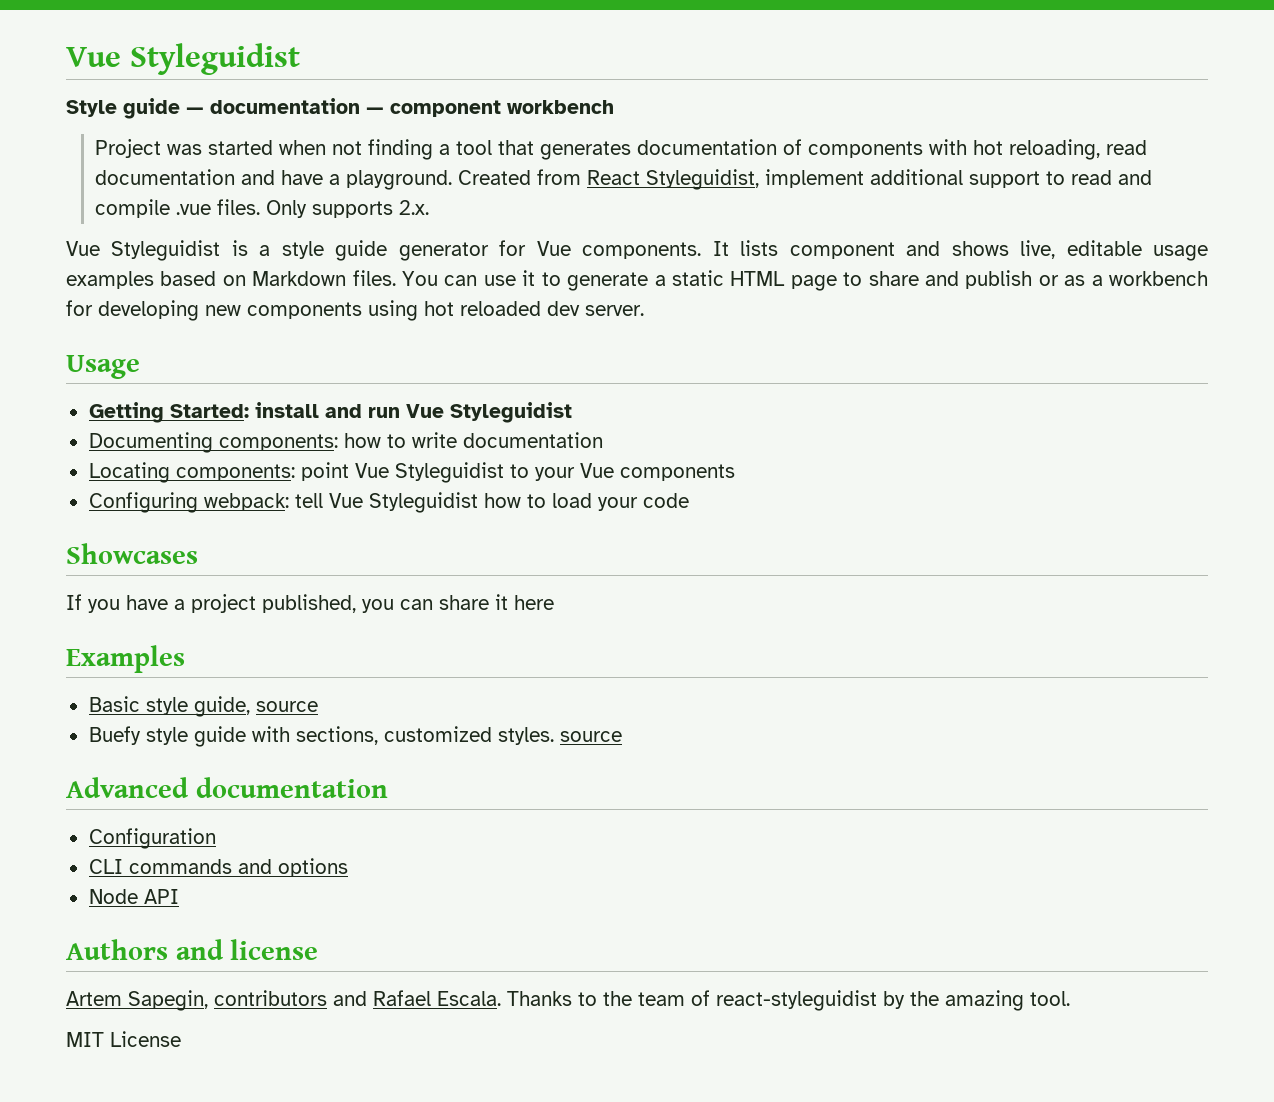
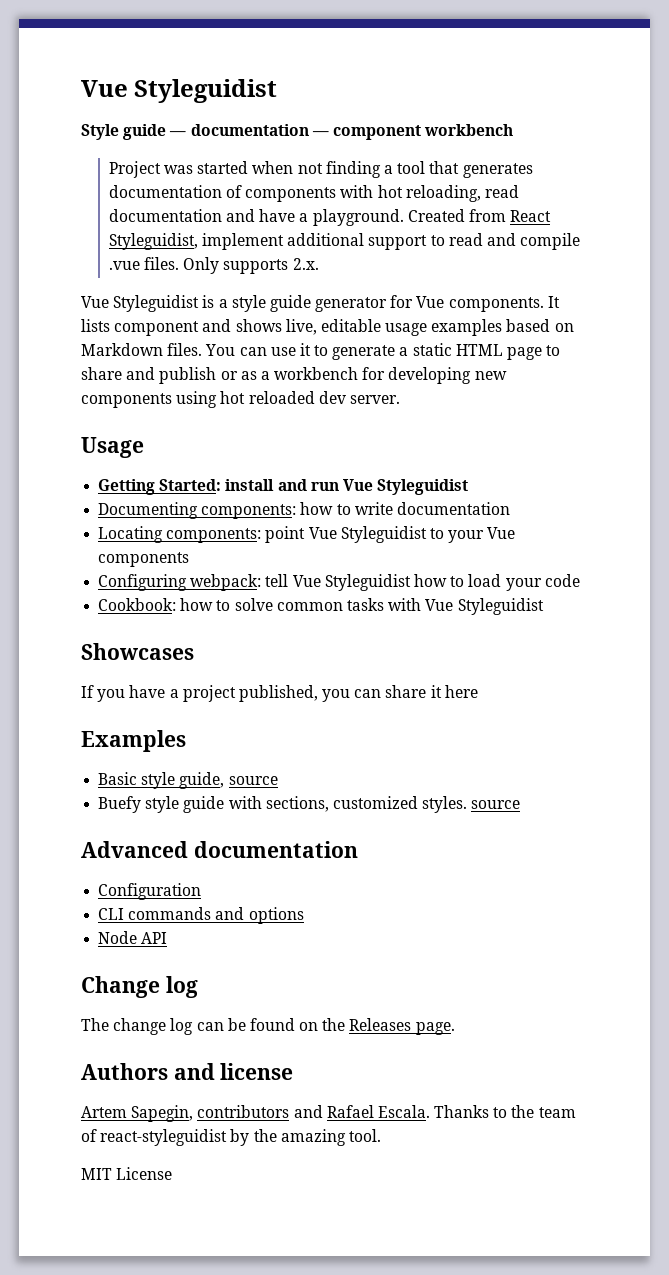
(689, 500) none -> [98,598,544,615] // Cookbook: how to solve common tasks with Vue Styleguidist
(179, 896) none -> [81,976,198,998] [81,1018,455,1035] // Change log // The change log can be found on the Releases page.

